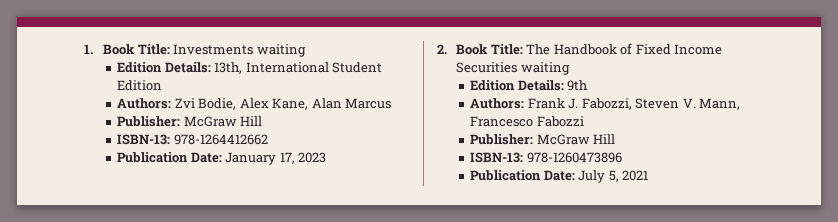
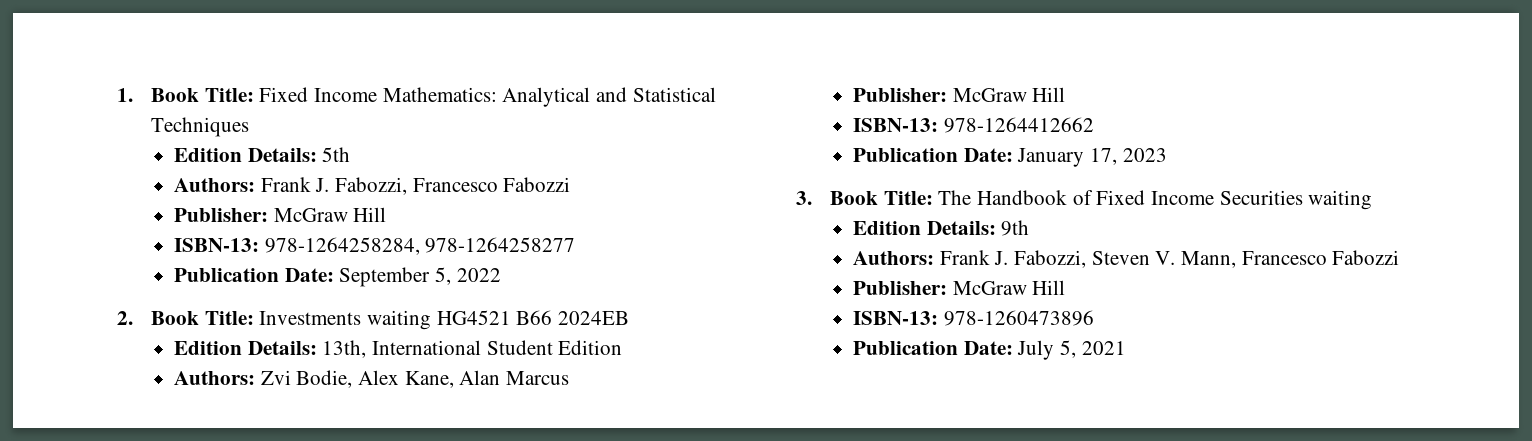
(170, 49) none -> [259,87,716,107] [150,117,249,137] [174,147,351,162] [174,177,571,195] [174,207,387,222] [174,237,576,255] [174,267,501,287] [117,311,254,325] Fixed Income Mathematics: Analytical and Statistical Techniques // Edition Details: 5th // Authors: Frank J. Fabozzi, Francesco Fabozzi // Publisher: McGraw Hill // ISBN-13: 978-1264258284, 978-1264258277 // Publication Date: September 5, 2022 // 2. Book Title:
(306, 50) none -> [436,310,629,325] HG4521 B66 2024EB
[437,44,447,54] 2. -> [796,191,812,205] 3.

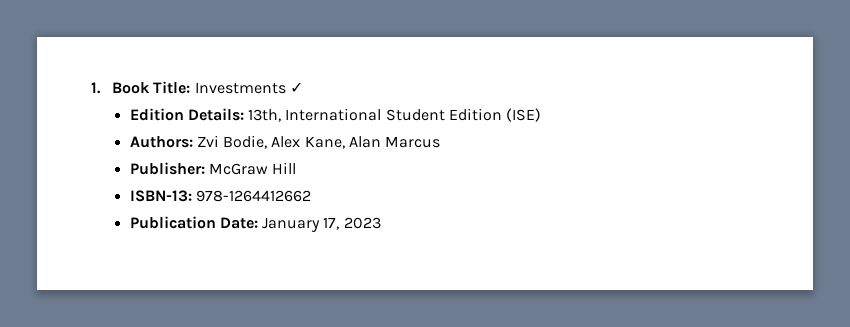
[259,87,716,107] [150,117,249,137] [174,147,351,162] [174,177,571,195] [174,207,387,222] [174,237,576,255] [174,267,501,287] [117,310,629,330] Fixed Income Mathematics: Analytical and Statistical Techniques // Edition Details: 5th // Authors: Frank J. Fabozzi, Francesco Fabozzi // Publisher: McGraw Hill // ISBN-13: 978-1264258284, 978-1264258277 // Publication Date: September 5, 2022 // 2. Book Title: Investments waiting HG4521 B66 2024EB -> [194,82,303,94] Investments ✓
(623, 347) none -> [506,108,542,122] (ISE)
[796,190,1373,210] [853,220,1030,236] [853,250,1400,268] [853,280,1066,295] [853,310,1094,326] [853,340,1126,360] // 3. Book Title: The Handbook of Fixed Income Securities waiting // Edition Details: 9th // Authors: Frank J. Fabozzi, Steven V. Mann, Francesco Fabozzi // Publisher: McGraw Hill // ISBN-13: 978-1260473896 // Publication Date: July 5, 2021 -> (381, 223) none

